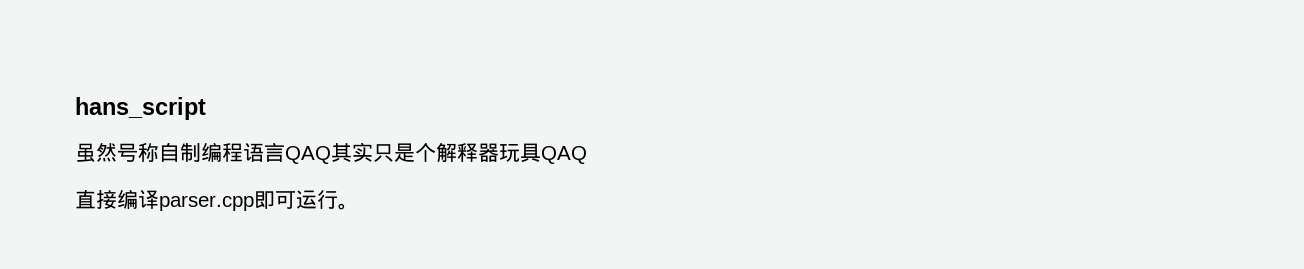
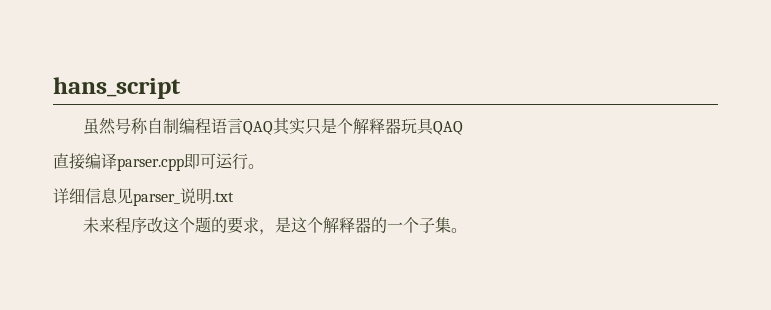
(359, 206) none -> [53,188,234,206] [83,217,468,235] // 详细信息见parser_说明.txt // 未来程序改这个题的要求，是这个解释器的一个子集。

